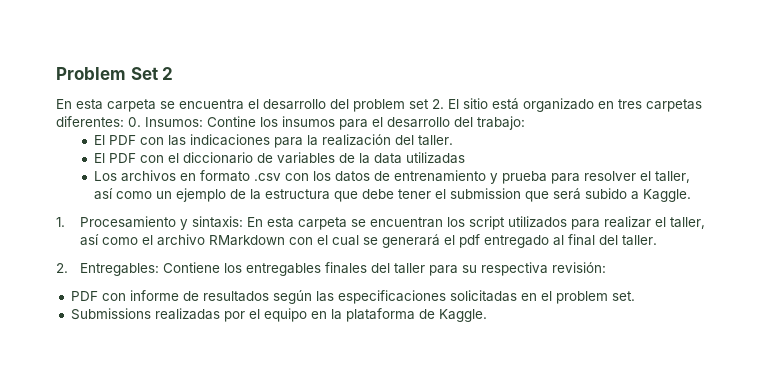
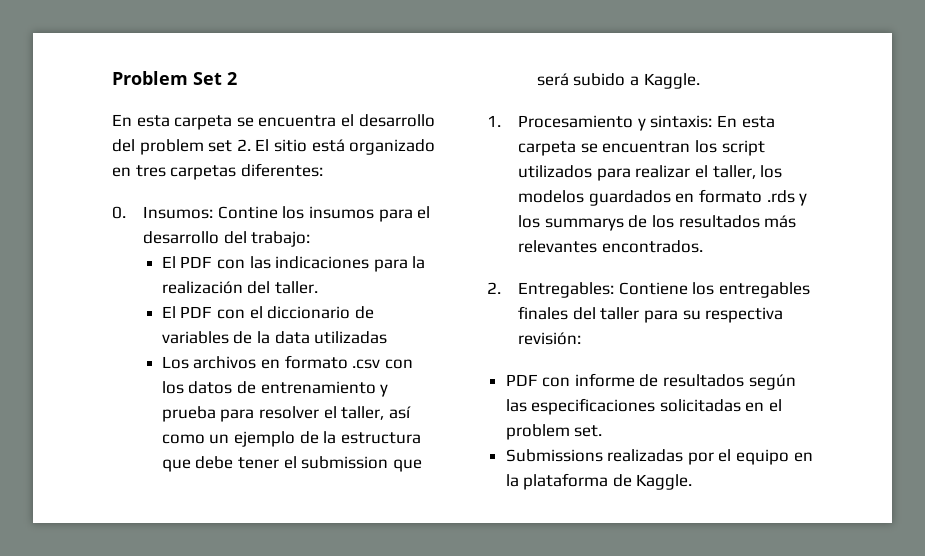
(124, 121) none -> (323, 170) //
[79,234,657,248] así como el archivo RMarkdown con el cual se generará el pdf entregado al final del taller. -> [760,165,783,178] [518,189,808,206] [518,215,797,231] [518,240,703,253] los modelos guardados en formato .rds y los summarys de los resultados más relevantes encontrados.

